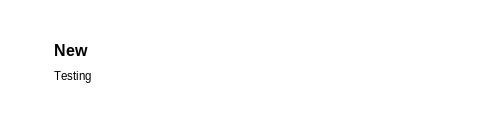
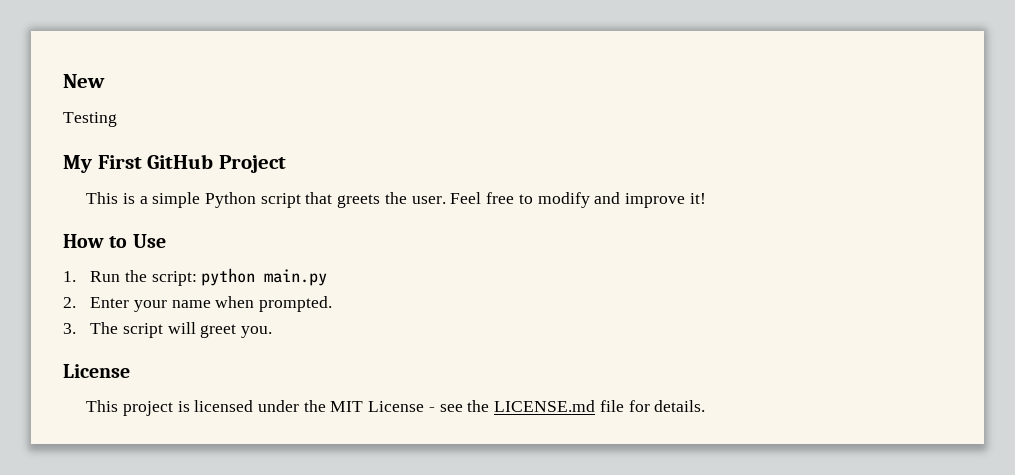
(91, 77) none -> [63,154,287,173] [86,192,706,208] [63,234,166,248] [63,268,328,286] [63,296,333,312] [63,322,273,338] [63,364,130,378] [86,400,706,416] // My First GitHub Project // This is a simple Python script that greets the user. Feel free to modify and improve it! // How to Use // 1. Run the script: python main.py // 2. Enter your name when prompted. // 3. The script will greet you. // License // This project is licensed under the MIT License - see the LICENSE.md file for details.

